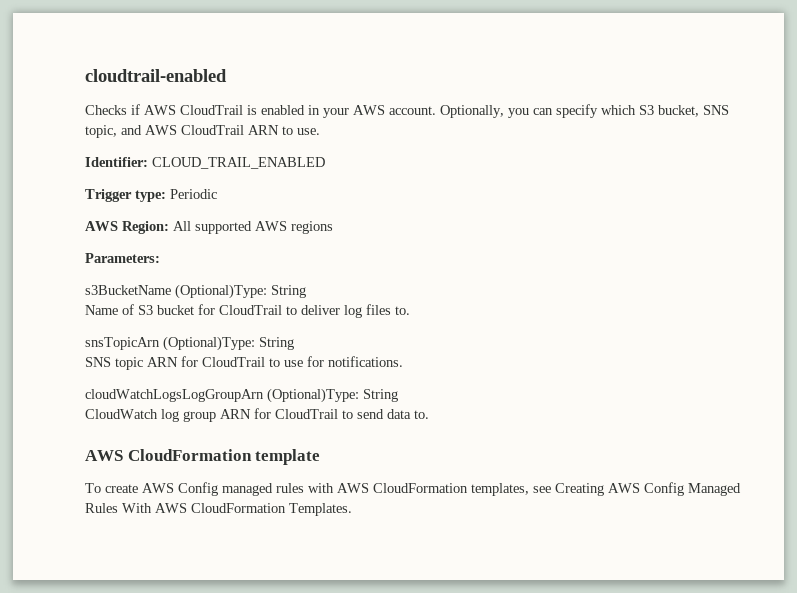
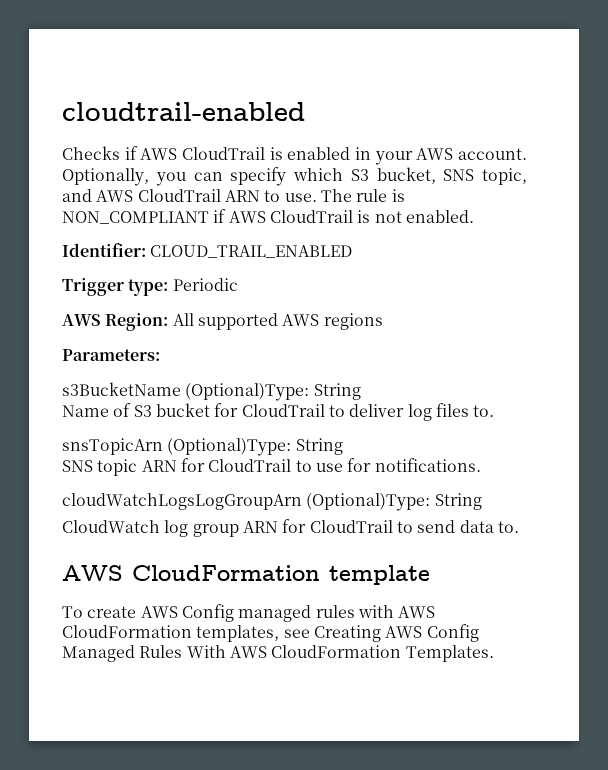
(320, 131) none -> [320,189,405,202] [62,209,474,224] The rule is NON_COMPLIANT if AWS CloudTrail is not enabled.

